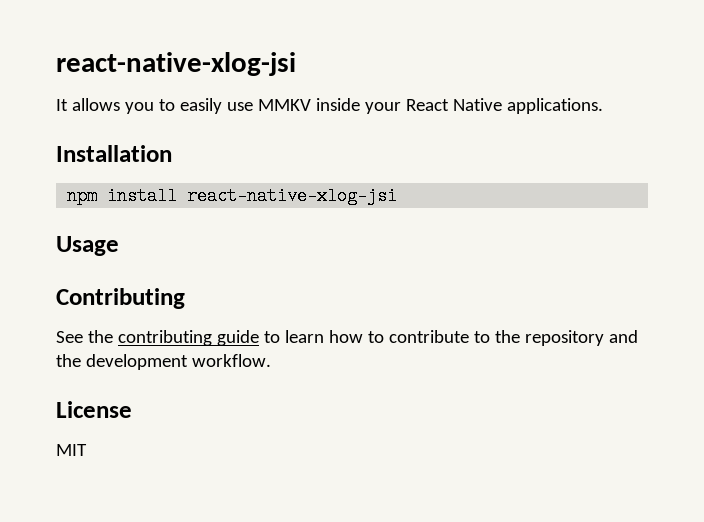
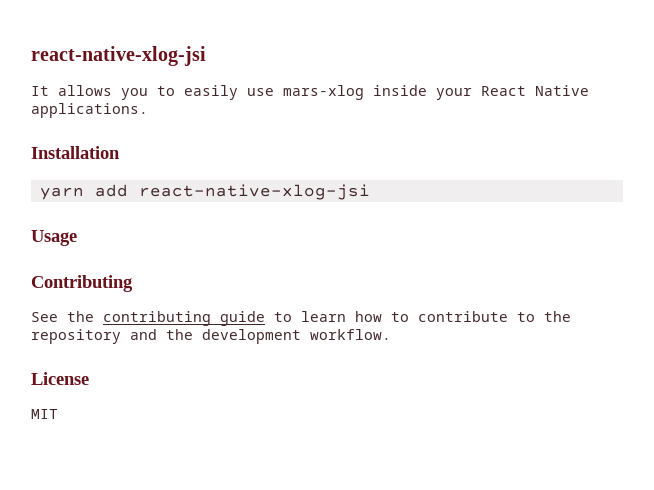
[257,99,311,111] MMKV -> [283,85,364,100] mars-xlog
[67,187,178,205] npm install -> [39,184,128,200] yarn add

